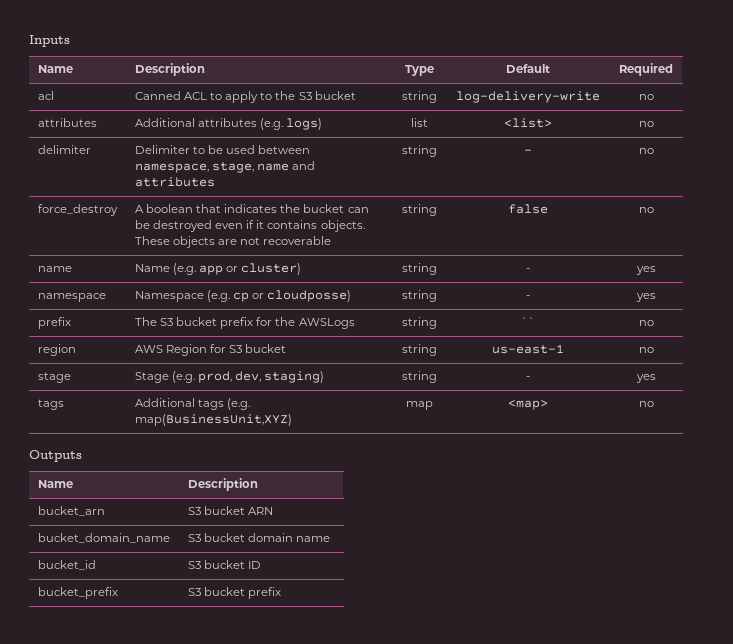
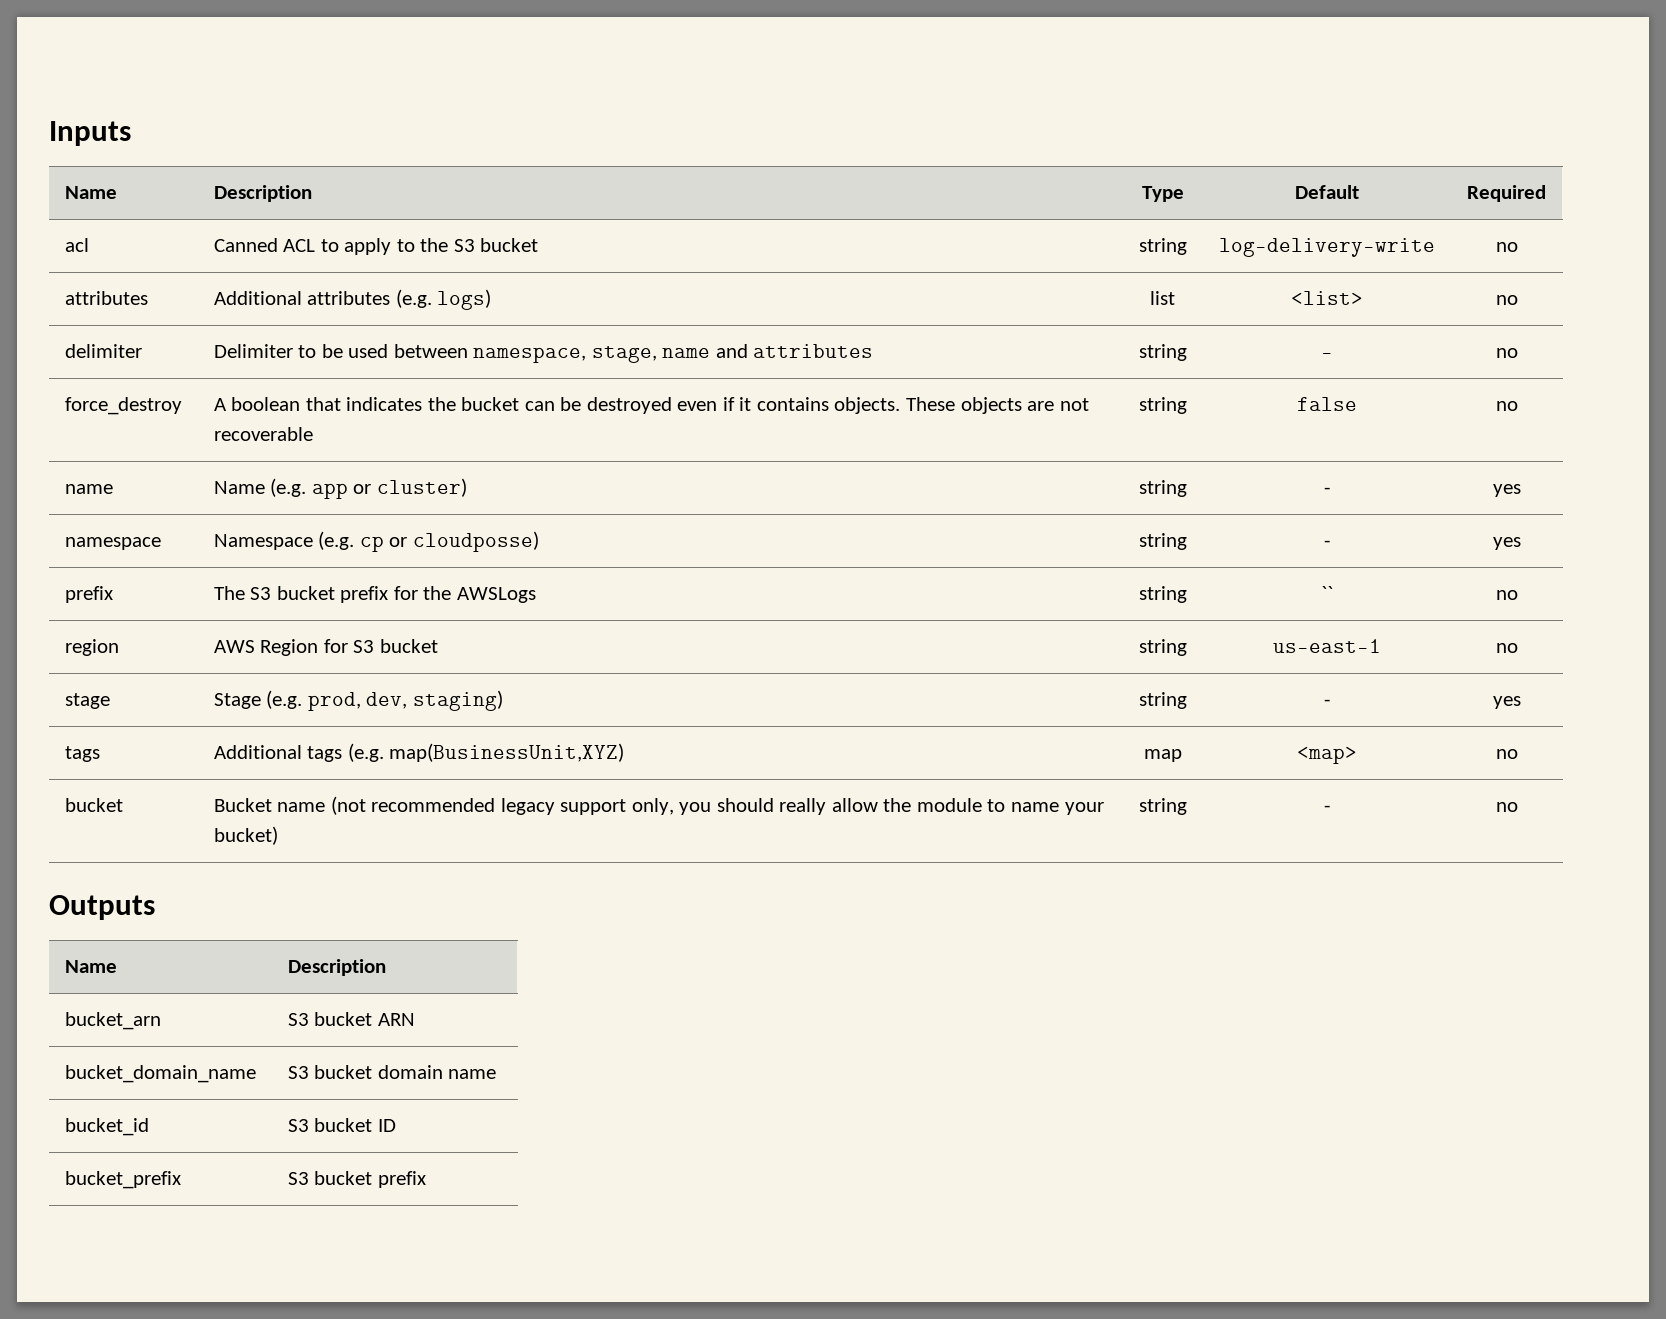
(654, 404) none -> [64,798,123,812] [213,796,1104,815] [213,826,278,845] [1138,798,1187,815] [1323,805,1330,812] [1495,802,1518,812] // bucket | Bucket name (not recommended legacy support only, you should really allow the module to name your bucket) | string | - | no

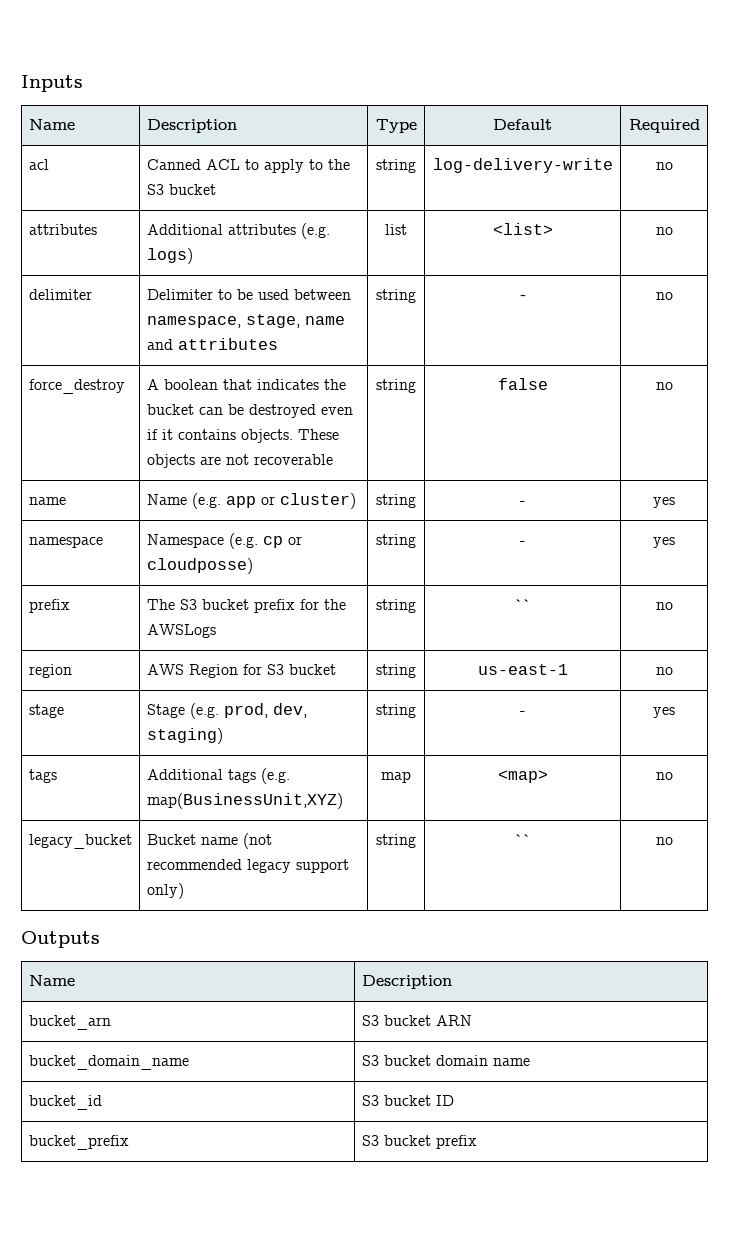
[64,798,123,812] bucket -> [28,834,132,849] legacy_bucket
[631,798,1104,815] [213,826,278,845] [1138,798,1187,815] [1323,805,1330,812] only, you should really allow the module to name your bucket) | string | - -> [146,883,184,899] [376,834,416,848] [514,834,531,845] only) | string | ``

